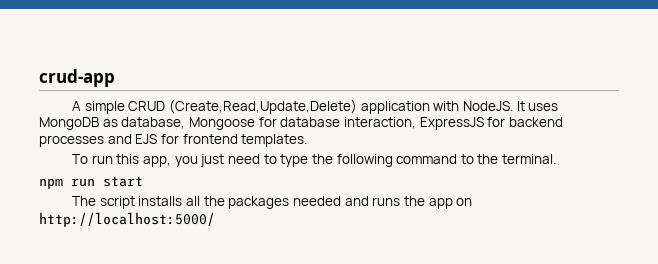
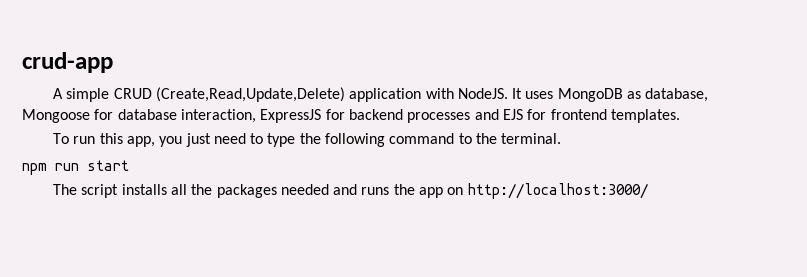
[39,212,215,227] http://localhost:5000/ -> [467,183,648,199] http://localhost:3000/

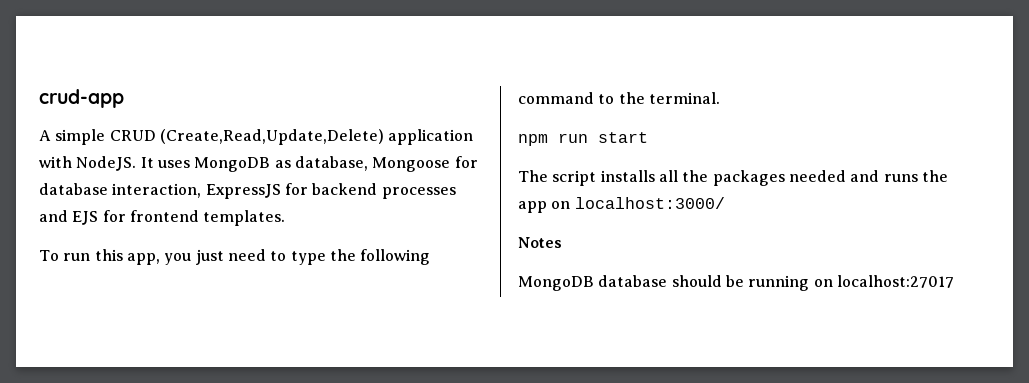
[467,183,648,199] http://localhost:3000/ -> [574,197,725,209] [518,237,562,248] [518,275,954,291] localhost:3000/ // Notes // MongoDB database should be running on localhost:27017

